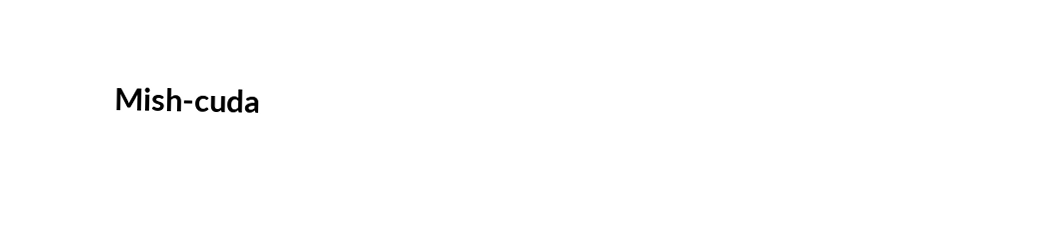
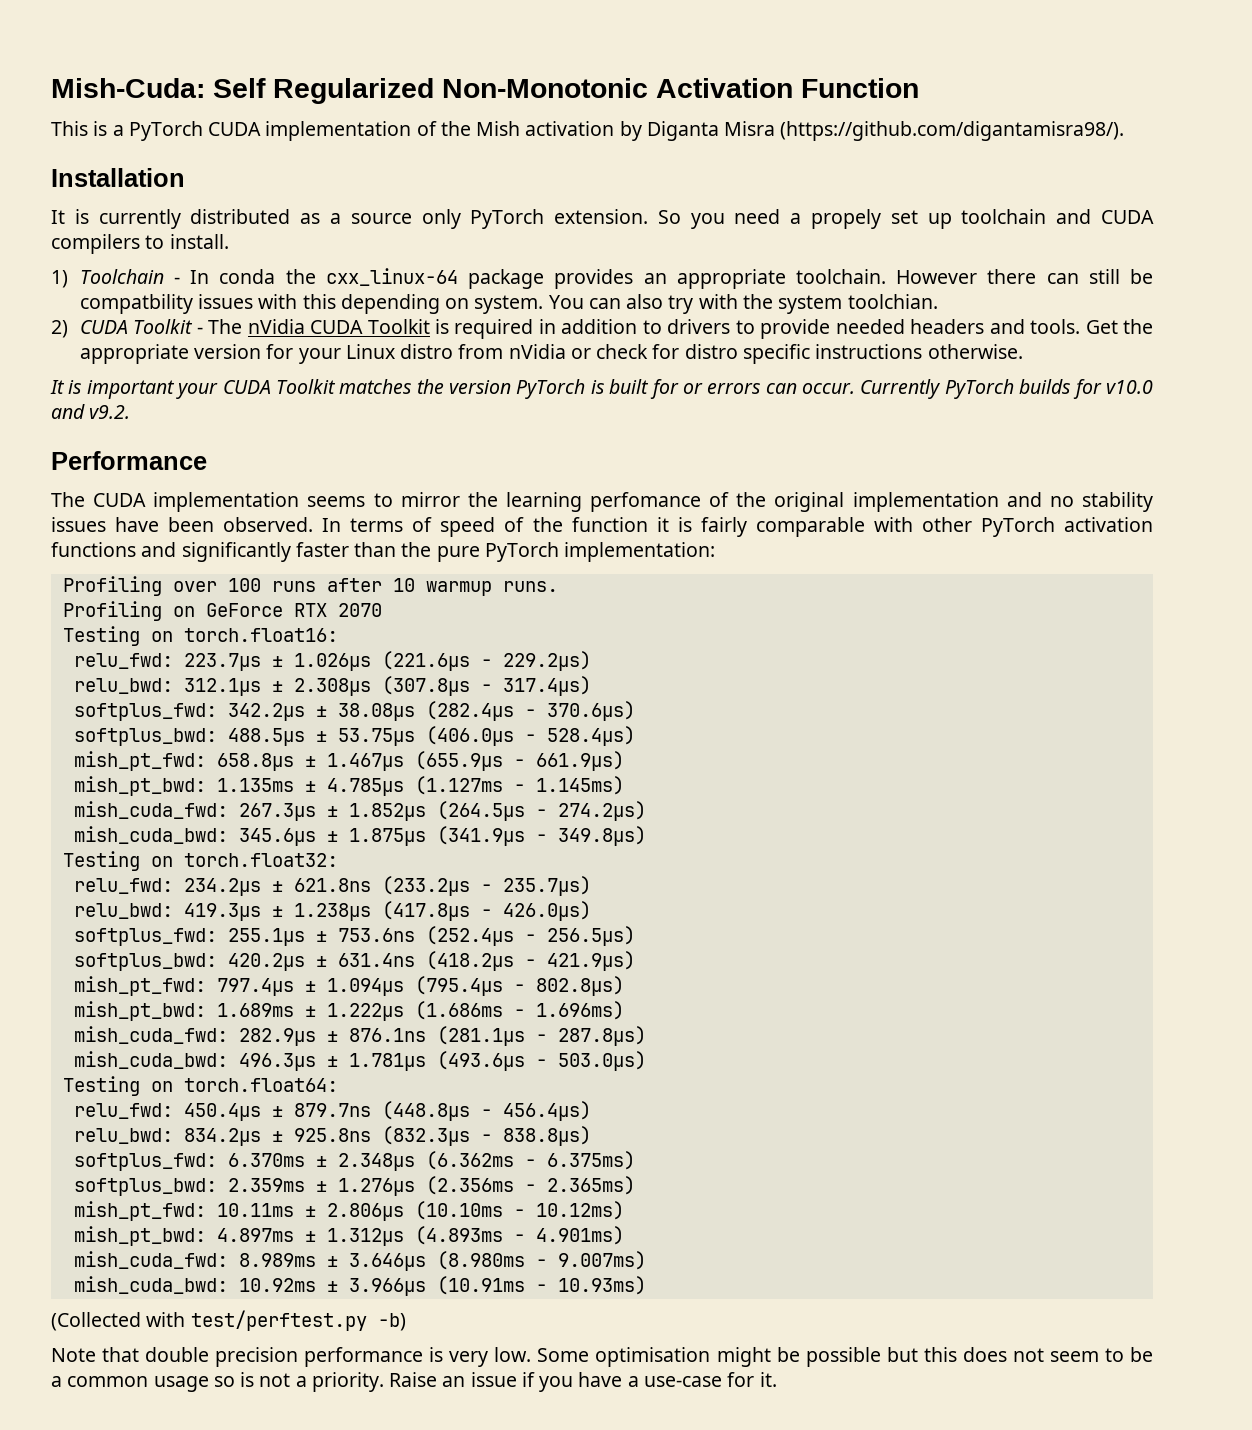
[114,87,261,113] Mish-cuda -> [51,78,919,104] [51,121,1125,141] [51,168,185,187] [51,209,1154,229] [51,234,229,254] [51,268,1153,289] [79,294,938,314] [51,319,1153,339] [79,344,1023,364] [50,379,1153,399] [51,404,131,419] [51,451,207,470] [51,492,1153,512] [51,517,1153,537] [51,542,716,562] [62,576,558,596] [62,601,382,621] [62,626,338,646] [73,651,591,671] [73,676,591,696] [73,701,635,721] [73,726,635,746] [73,751,624,771] [73,776,624,796] [73,801,646,821] [73,826,646,846] [62,851,338,871] [73,876,591,896] [73,901,591,921] [73,926,635,946] [73,951,635,971] [73,976,624,996] [73,1001,624,1021] [73,1026,646,1046] [73,1051,646,1071] [62,1076,338,1096] [73,1101,591,1121] [73,1126,591,1146] [73,1151,635,1171] [73,1176,635,1196] [73,1201,624,1221] [73,1226,624,1246] [73,1251,646,1271] [73,1276,646,1296] [51,1310,406,1331] [51,1347,1153,1367] [51,1372,777,1392] Mish-Cuda: Self Regularized Non-Monotonic Activation Function // This is a PyTorch CUDA implementation of the Mish activation by Diganta Misra (https://github.com/digantamisra98/). // Installation // It is currently distributed as a source only PyTorch extension. So you need a propely set up toolchain and CUDA compilers to install. // 1) Toolchain - In conda the cxx_linux-64 package provides an appropriate toolchain. However there can still be compatbility issues with this depending on system. You can also try with the system toolchian. // 2) CUDA Toolkit - The nVidia CUDA Toolkit is required in addition to drivers to provide needed headers and tools. Get the appropriate version for your Linux distro from nVidia or check for distro specific instructions otherwise. // It is important your CUDA Toolkit matches the version PyTorch is built for or errors can occur. Currently PyTorch builds for v10.0 and v9.2. // Performance // The CUDA implementation seems to mirror the learning perfomance of the original implementation and no stability issues have been observed. In terms of speed of the function it is fairly comparable with other PyTorch activation functions and significantly faster than the pure PyTorch implementation: // Profiling over 100 runs after 10 warmup runs. // Profiling on GeForce RTX 2070 // Testing on torch.float16: // relu_fwd: 223.7µs ± 1.026µs (221.6µs - 229.2µs) // relu_bwd: 312.1µs ± 2.308µs (307.8µs - 317.4µs) // softplus_fwd: 342.2µs ± 38.08µs (282.4µs - 370.6µs) // softplus_bwd: 488.5µs ± 53.75µs (406.0µs - 528.4µs) // mish_pt_fwd: 658.8µs ± 1.467µs (655.9µs - 661.9µs) // mish_pt_bwd: 1.135ms ± 4.785µs (1.127ms - 1.145ms) // mish_cuda_fwd: 267.3µs ± 1.852µs (264.5µs - 274.2µs) // mish_cuda_bwd: 345.6µs ± 1.875µs (341.9µs - 349.8µs) // Testing on torch.float32: // relu_fwd: 234.2µs ± 621.8ns (233.2µs - 235.7µs) // relu_bwd: 419.3µs ± 1.238µs (417.8µs - 426.0µs) // softplus_fwd: 255.1µs ± 753.6ns (252.4µs - 256.5µs) // softplus_bwd: 420.2µs ± 631.4ns (418.2µs - 421.9µs) // mish_pt_fwd: 797.4µs ± 1.094µs (795.4µs - 802.8µs) // mish_pt_bwd: 1.689ms ± 1.222µs (1.686ms - 1.696ms) // mish_cuda_fwd: 282.9µs ± 876.1ns (281.1µs - 287.8µs) // mish_cuda_bwd: 496.3µs ± 1.781µs (493.6µs - 503.0µs) // Testing on torch.float64: // relu_fwd: 450.4µs ± 879.7ns (448.8µs - 456.4µs) // relu_bwd: 834.2µs ± 925.8ns (832.3µs - 838.8µs) // softplus_fwd: 6.370ms ± 2.348µs (6.362ms - 6.375ms) // softplus_bwd: 2.359ms ± 1.276µs (2.356ms - 2.365ms) // mish_pt_fwd: 10.11ms ± 2.806µs (10.10ms - 10.12ms) // mish_pt_bwd: 4.897ms ± 1.312µs (4.893ms - 4.901ms) // mish_cuda_fwd: 8.989ms ± 3.646µs (8.980ms - 9.007ms) // mish_cuda_bwd: 10.92ms ± 3.966µs (10.91ms - 10.93ms) // (Collected with test/perftest.py -b) // Note that double precision performance is very low. Some optimisation might be possible but this does not seem to be a common usage so is not a priority. Raise an issue if you have a use-case for it.

